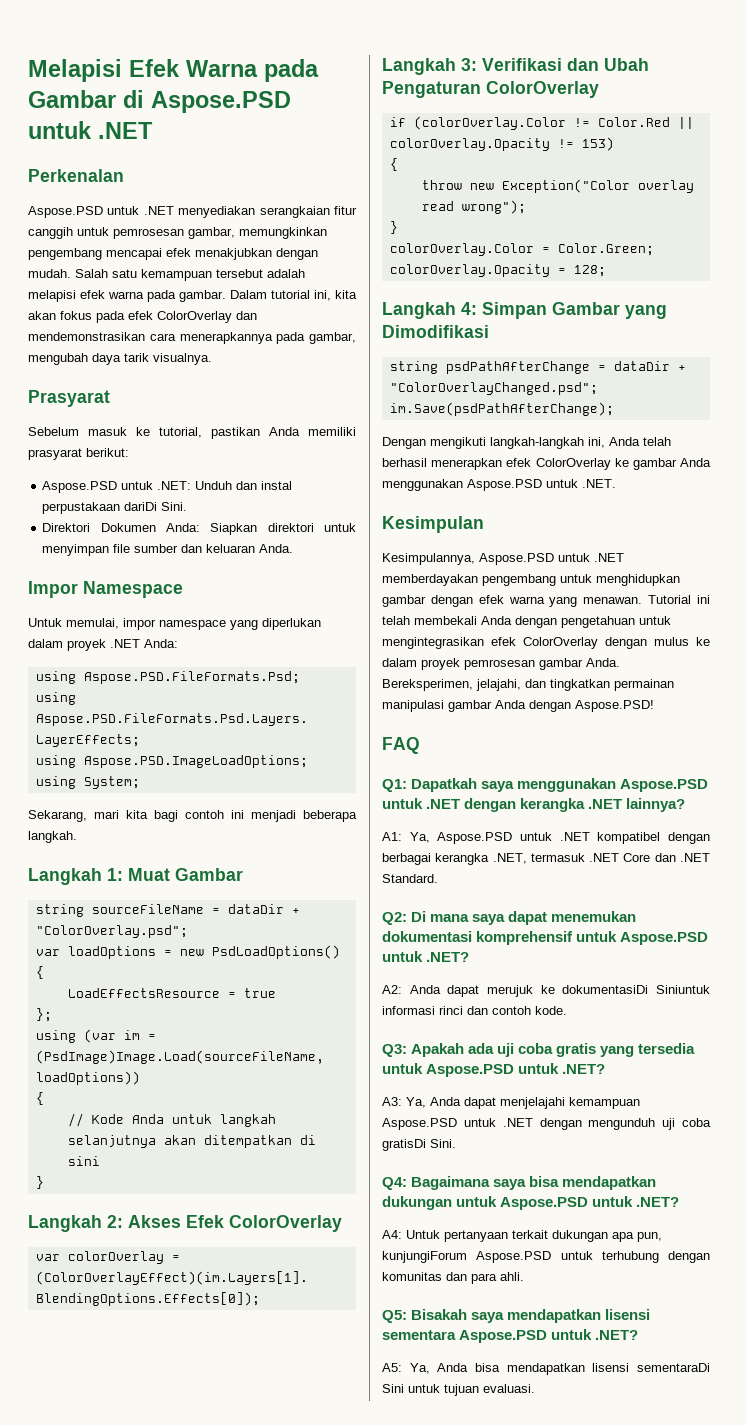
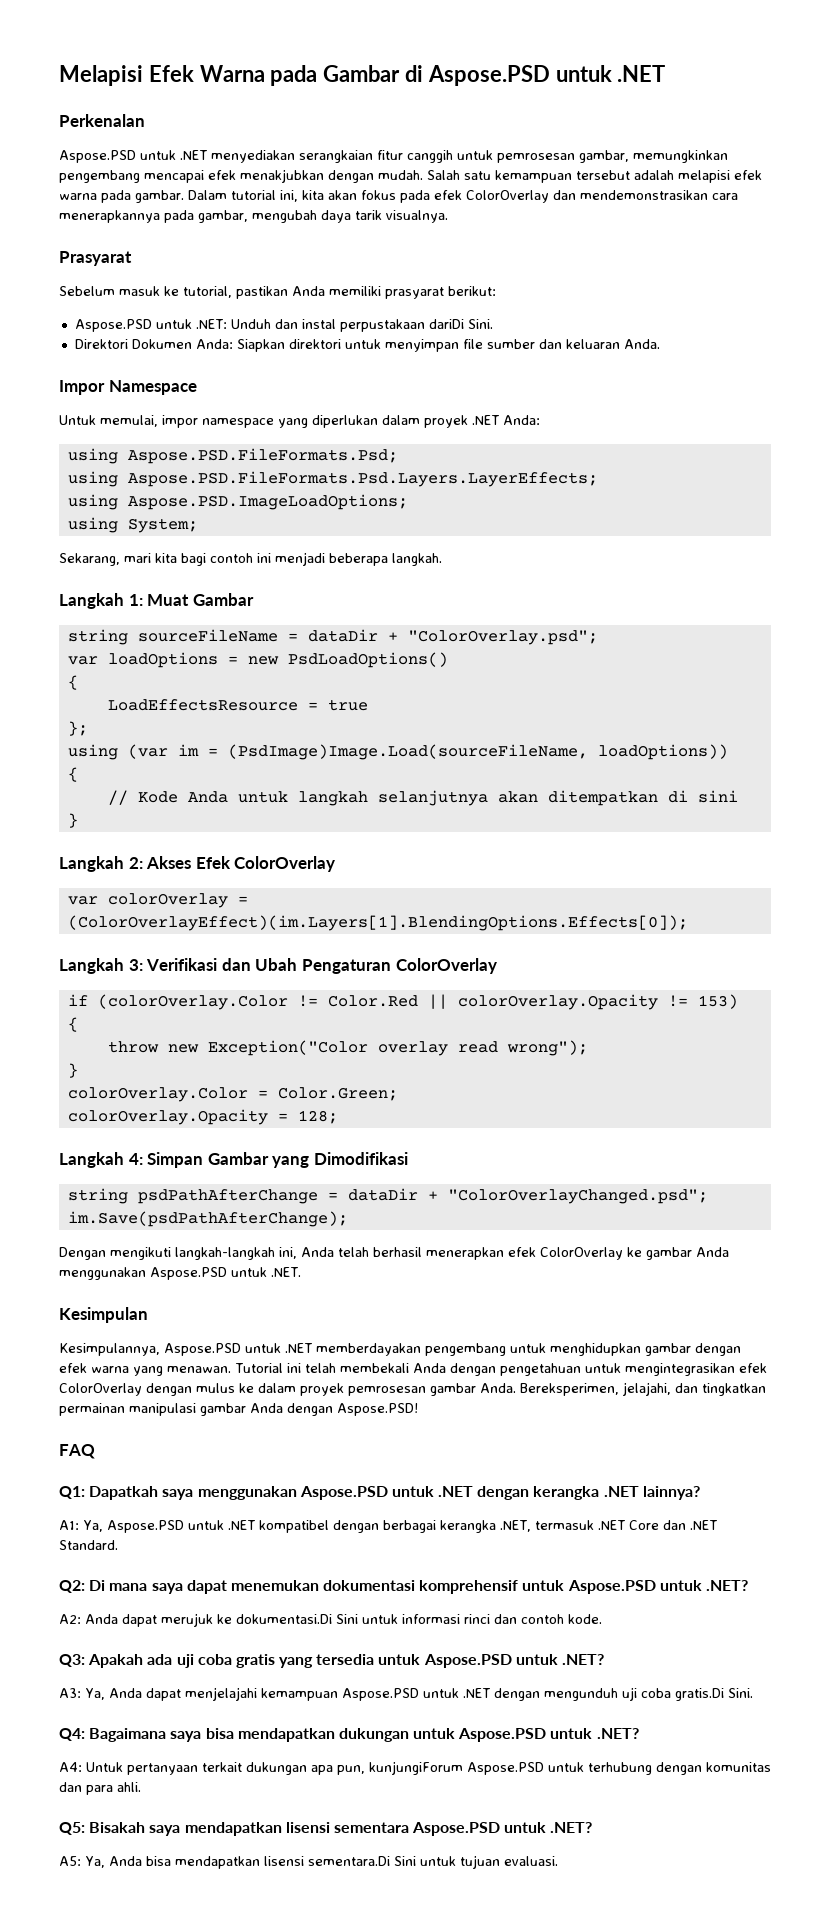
[562,985,710,994] dokumentasiDi Siniuntuk -> [236,1614,398,1624] dokumentasi.Di Sini untuk
[382,1139,426,1151] gratisDi -> [674,1688,724,1701] gratis.Di
[637,1363,710,1372] sementaraDi -> [307,1856,390,1866] sementara.Di

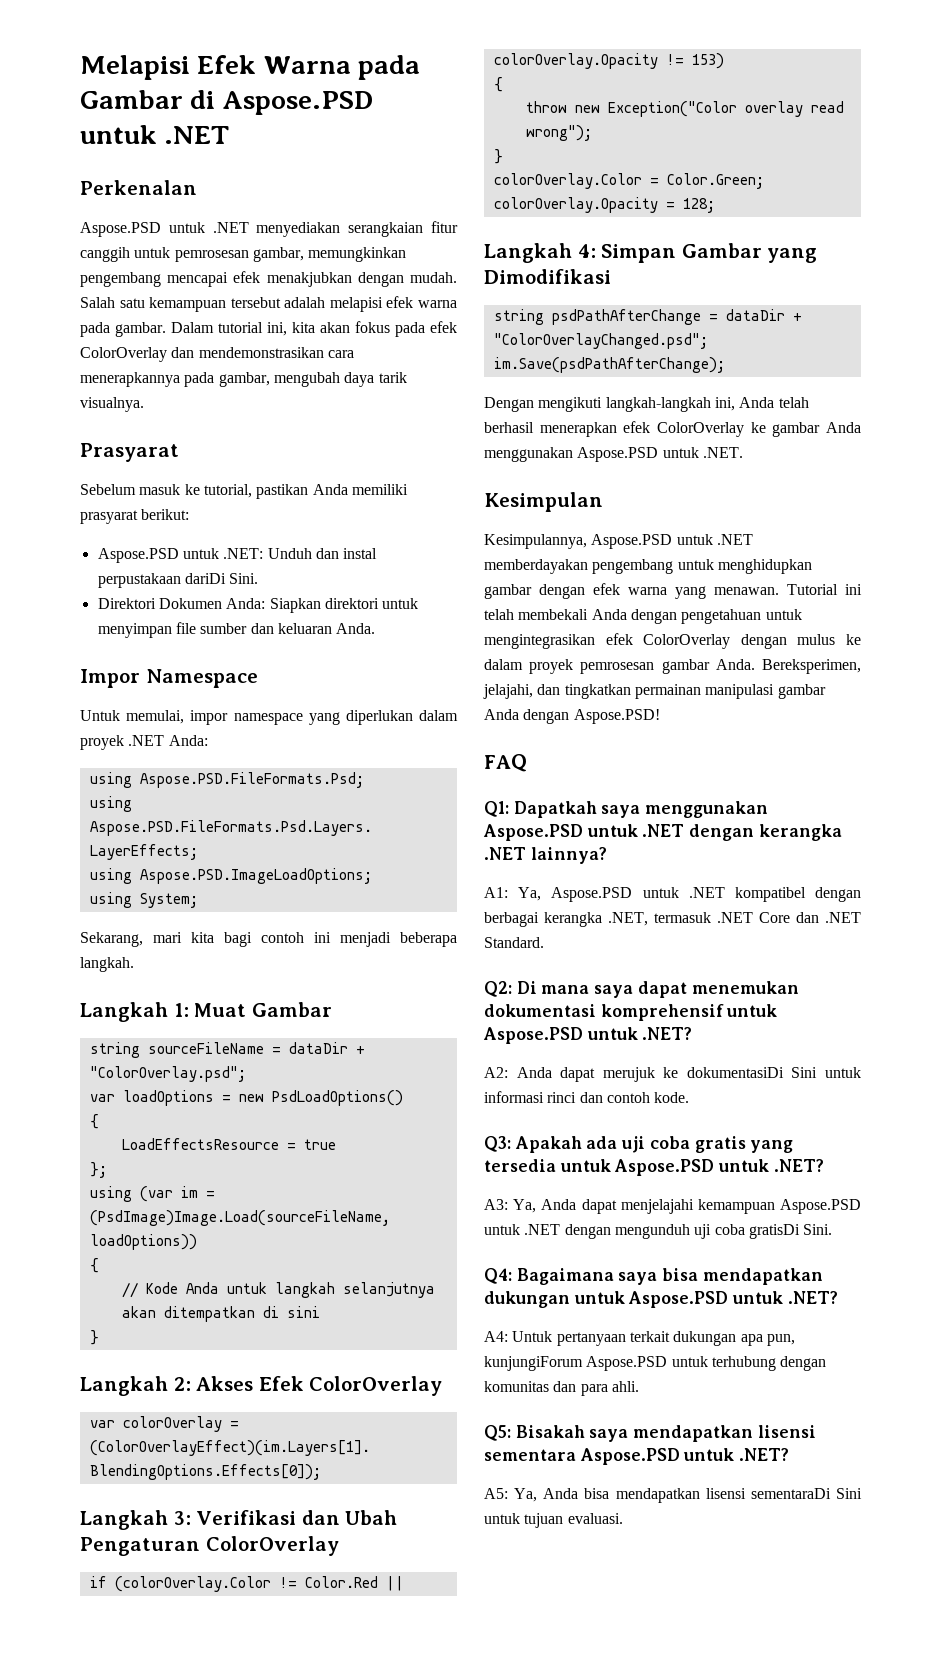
[236,1614,332,1624] dokumentasi.Di -> [686,1067,784,1078] dokumentasiDi
[674,1688,724,1701] gratis.Di -> [748,1224,800,1239] gratisDi
[307,1856,390,1866] sementara.Di -> [750,1488,831,1499] sementaraDi

